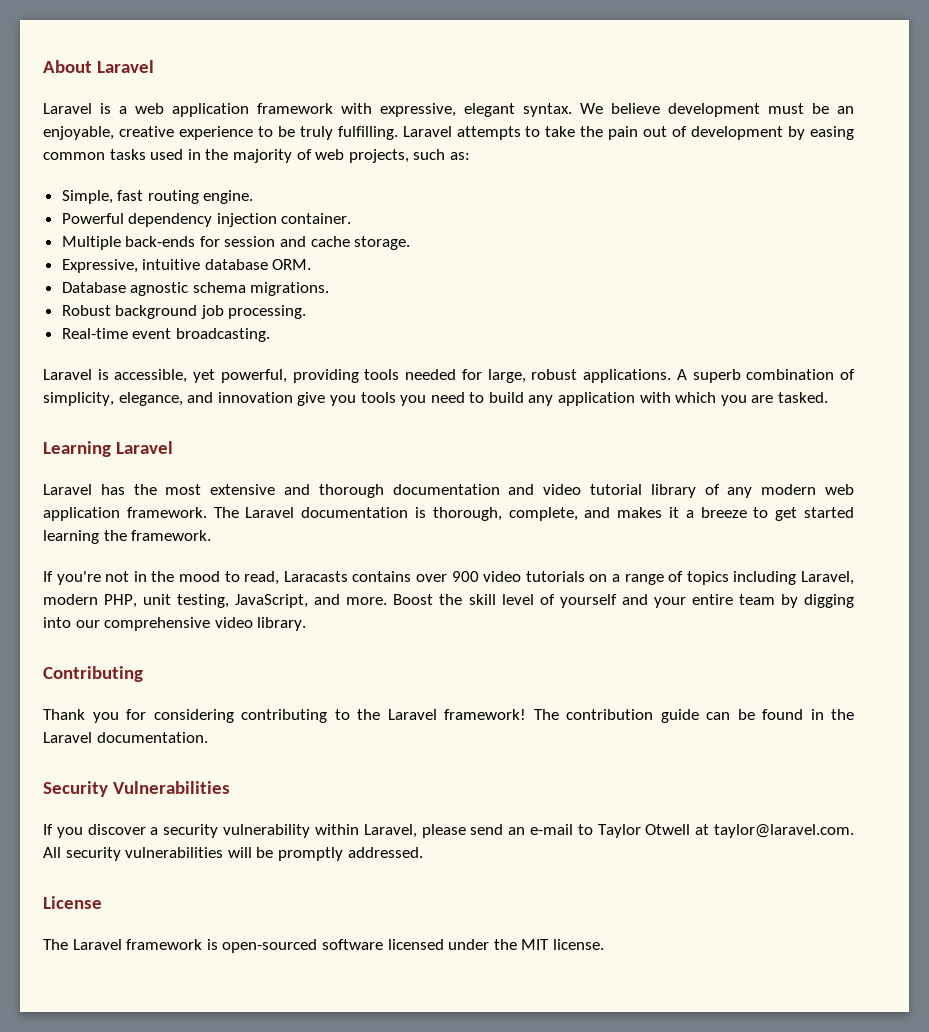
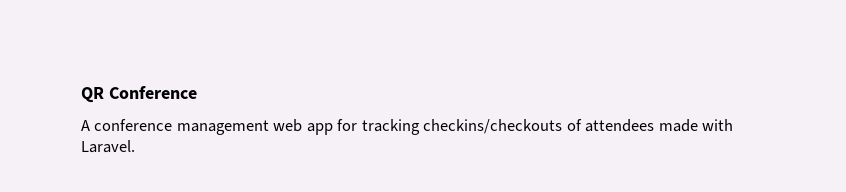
[43,60,154,73] [43,103,854,117] [43,126,854,140] [43,149,470,163] [61,190,254,204] [61,213,352,227] [61,236,411,250] [61,259,312,273] [61,282,330,296] [61,305,307,319] [61,328,270,342] [43,369,856,383] [43,392,829,406] [43,441,173,457] [43,484,854,498] [43,507,854,521] [43,530,212,544] [43,571,855,585] [43,594,854,608] [43,617,307,631] [43,666,143,682] [43,709,854,723] [43,732,208,743] [43,781,230,797] [43,824,854,838] [43,847,423,861] [43,896,102,909] [43,939,604,953] About Laravel // Laravel is a web application framework with expressive, elegant syntax. We believe development must be an enjoyable, creative experience to be truly fulfilling. Laravel attempts to take the pain out of development by easing common tasks used in the majority of web projects, such as: // Simple, fast routing engine. // Powerful dependency injection container. // Multiple back-ends for session and cache storage. // Expressive, intuitive database ORM. // Database agnostic schema migrations. // Robust background job processing. // Real-time event broadcasting. // Laravel is accessible, yet powerful, providing tools needed for large, robust applications. A superb combination of simplicity, elegance, and innovation give you tools you need to build any application with which you are tasked. // Learning Laravel // Laravel has the most extensive and thorough documentation and video tutorial library of any modern web application framework. The Laravel documentation is thorough, complete, and makes it a breeze to get started learning the framework. // If you're not in the mood to read, Laracasts contains over 900 video tutorials on a range of topics including Laravel, modern PHP, unit testing, JavaScript, and more. Boost the skill level of yourself and your entire team by digging into our comprehensive video library. // Contributing // Thank you for considering contributing to the Laravel framework! The contribution guide can be found in the Laravel documentation. // Security Vulnerabilities // If you discover a security vulnerability within Laravel, please send an e-mail to Taylor Otwell at taylor@laravel.com. All security vulnerabilities will be promptly addressed. // License // The Laravel framework is open-sourced software licensed under the MIT license. -> [81,86,197,103] [81,119,734,135] [81,140,135,153] QR Conference // A conference management web app for tracking checkins/checkouts of attendees made with Laravel.

